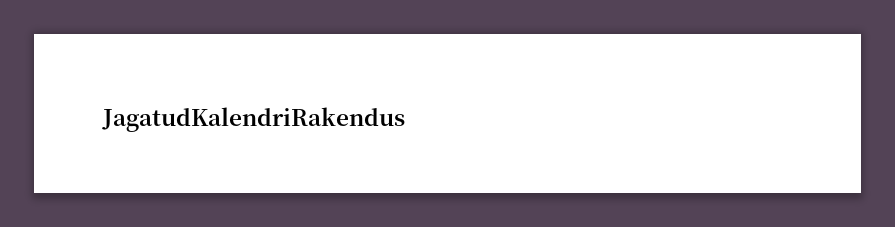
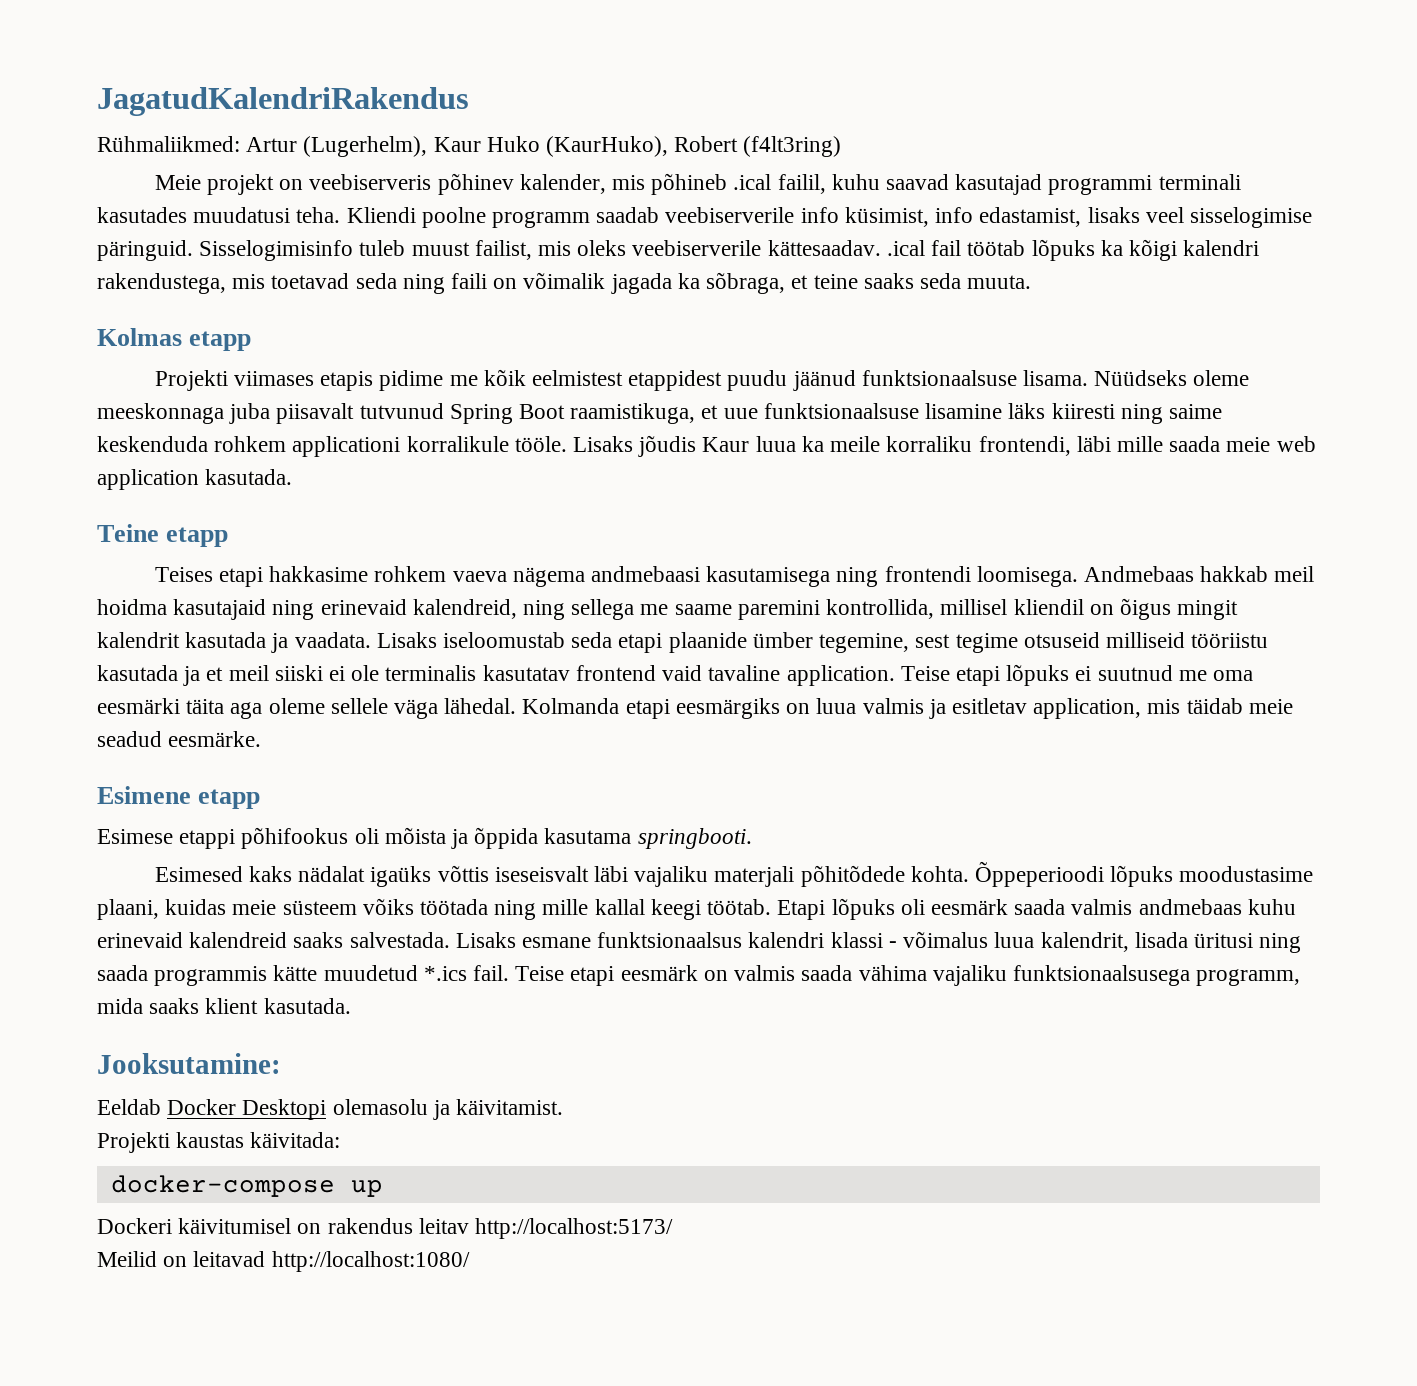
(405, 119) none -> [97,136,842,157] [154,173,1241,195] [97,207,1312,228] [97,239,1260,261] [97,272,1032,294] [97,328,252,351] [154,369,1250,391] [97,403,1222,424] [97,435,1316,457] [97,469,293,490] [97,524,229,547] [154,566,1315,587] [97,598,1239,620] [97,632,1269,653] [97,664,1253,686] [97,698,1293,719] [97,731,262,747] [97,786,261,809] [97,827,752,849] [154,861,1314,887] [97,898,1296,920] [97,931,1302,953] [97,965,1301,986] [97,998,351,1014] [97,1053,281,1074] [97,1099,564,1120] [97,1132,341,1153] [110,1175,383,1197] [97,1218,674,1239] [97,1251,470,1272] // Rühmaliikmed: Artur (Lugerhelm), Kaur Huko (KaurHuko), Robert (f4lt3ring) // Meie projekt on veebiserveris põhinev kalender, mis põhineb .ical failil, kuhu saavad kasutajad programmi terminali kasutades muudatusi teha. Kliendi poolne programm saadab veebiserverile info küsimist, info edastamist, lisaks veel sisselogimise päringuid. Sisselogimisinfo tuleb muust failist, mis oleks veebiserverile kättesaadav. .ical fail töötab lõpuks ka kõigi kalendri rakendustega, mis toetavad seda ning faili on võimalik jagada ka sõbraga, et teine saaks seda muuta. // Kolmas etapp // Projekti viimases etapis pidime me kõik eelmistest etappidest puudu jäänud funktsionaalsuse lisama. Nüüdseks oleme meeskonnaga juba piisavalt tutvunud Spring Boot raamistikuga, et uue funktsionaalsuse lisamine läks kiiresti ning saime keskenduda rohkem applicationi korralikule tööle. Lisaks jõudis Kaur luua ka meile korraliku frontendi, läbi mille saada meie web application kasutada. // Teine etapp // Teises etapi hakkasime rohkem vaeva nägema andmebaasi kasutamisega ning frontendi loomisega. Andmebaas hakkab meil hoidma kasutajaid ning erinevaid kalendreid, ning sellega me saame paremini kontrollida, millisel kliendil on õigus mingit kalendrit kasutada ja vaadata. Lisaks iseloomustab seda etapi plaanide ümber tegemine, sest tegime otsuseid milliseid tööriistu kasutada ja et meil siiski ei ole terminalis kasutatav frontend vaid tavaline application. Teise etapi lõpuks ei suutnud me oma eesmärki täita aga oleme sellele väga lähedal. Kolmanda etapi eesmärgiks on luua valmis ja esitletav application, mis täidab meie seadud eesmärke. // Esimene etapp // Esimese etappi põhifookus oli mõista ja õppida kasutama springbooti. // Esimesed kaks nädalat igaüks võttis iseseisvalt läbi vajaliku materjali põhitõdede kohta. Õppeperioodi lõpuks moodustasime plaani, kuidas meie süsteem võiks töötada ning mille kallal keegi töötab. Etapi lõpuks oli eesmärk saada valmis andmebaas kuhu erinevaid kalendreid saaks salvestada. Lisaks esmane funktsionaalsus kalendri klassi - võimalus luua kalendrit, lisada üritusi ning saada programmis kätte muudetud *.ics fail. Teise etapi eesmärk on valmis saada vähima vajaliku funktsionaalsusega programm, mida saaks klient kasutada. // Jooksutamine: // Eeldab Docker Desktopi olemasolu ja käivitamist. // Projekti kaustas käivitada: // docker-compose up // Dockeri käivitumisel on rakendus leitav http://localhost:5173/ // Meilid on leitavad http://localhost:1080/

